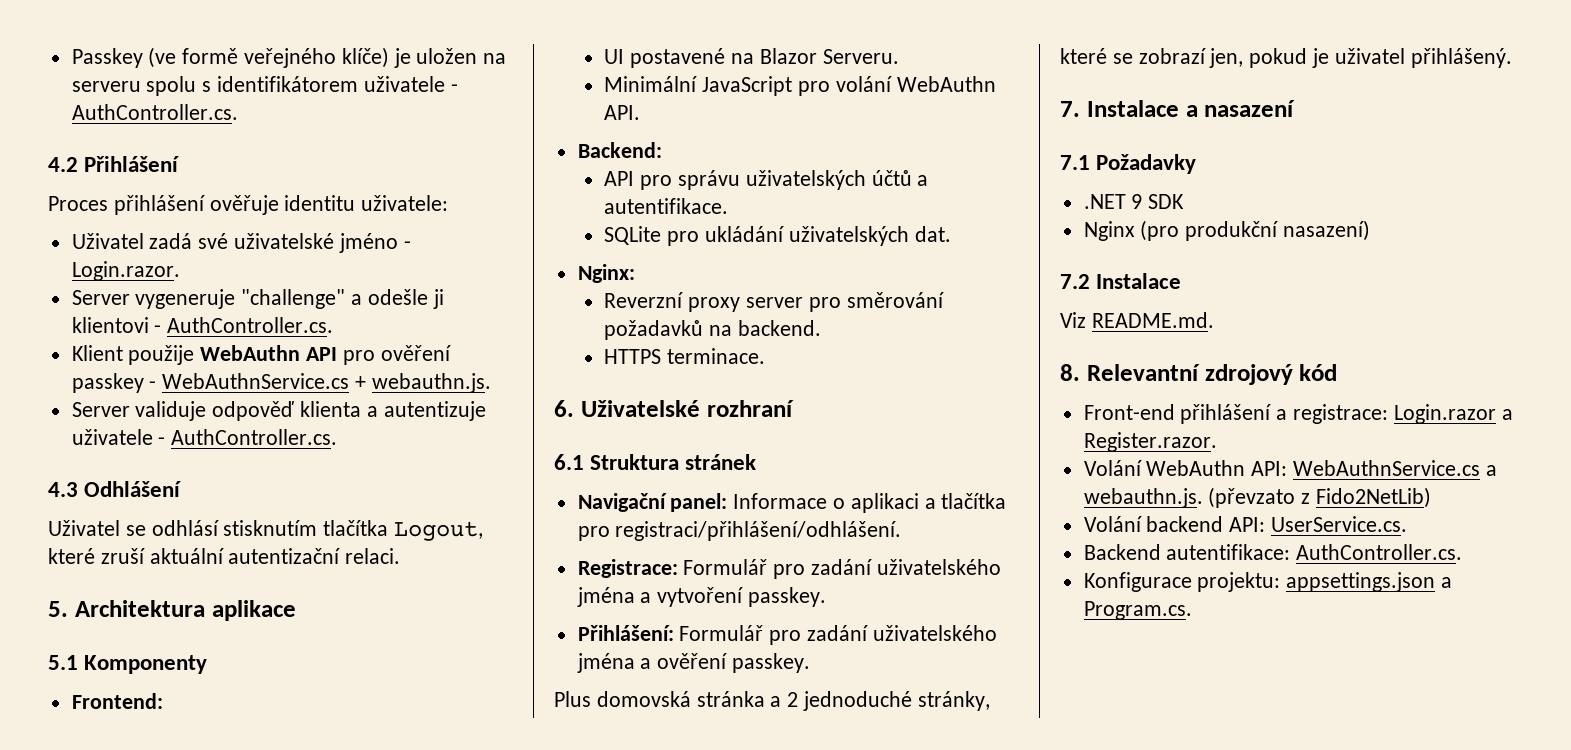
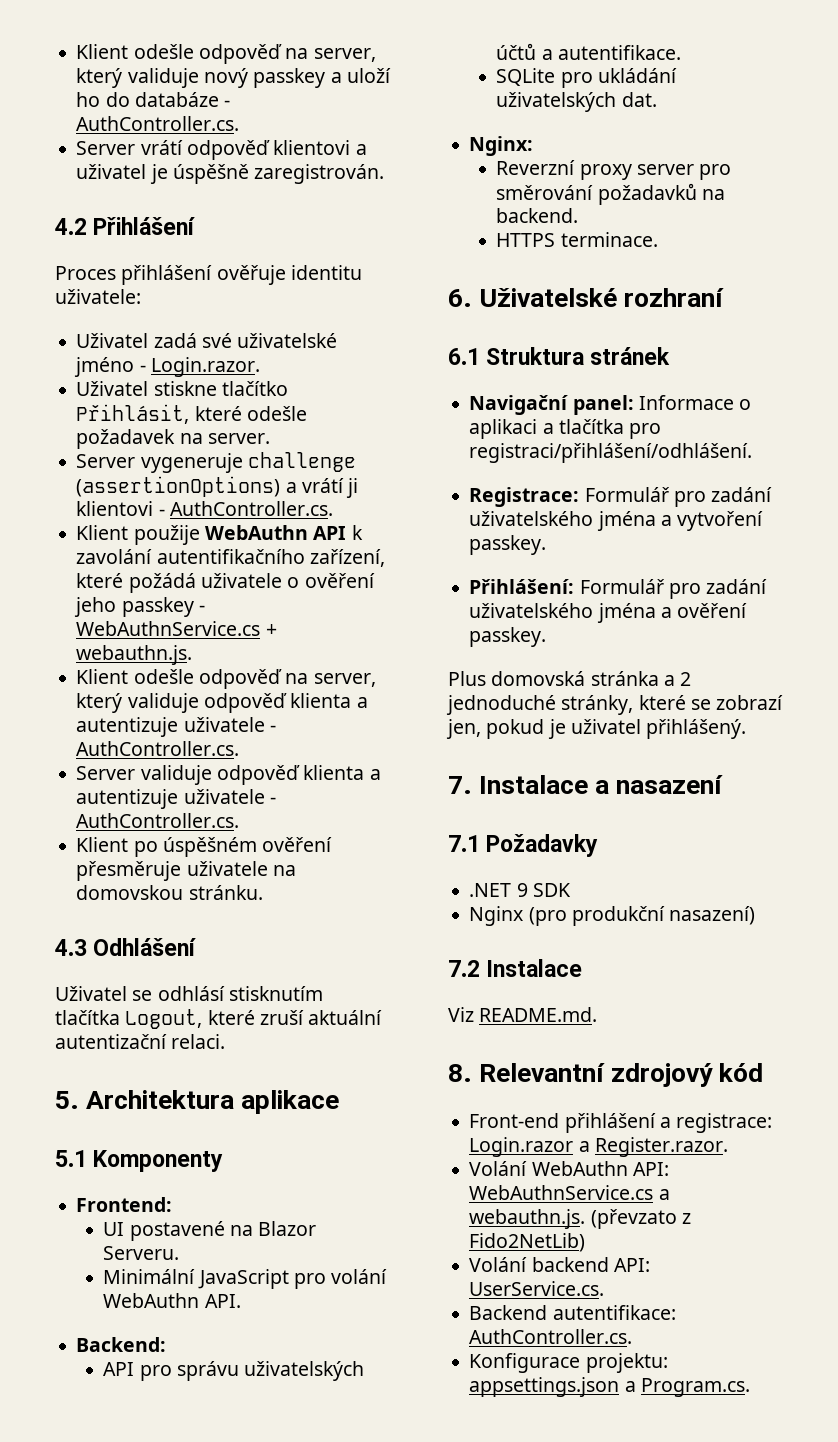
[71,47,507,68] [71,76,458,96] [71,104,238,120] Passkey (ve formě veřejného klíče) je uložen na serveru spolu s identifikátorem uživatele - AuthController.cs. -> [76,44,376,64] [76,68,391,88] [76,92,231,107] [76,116,240,131] [76,140,367,160] [76,164,385,184] Klient odešle odpověď na server, který validuje nový passkey a uloží ho do databáze - AuthController.cs. // Server vrátí odpověď klientovi a uživatel je úspěšně zaregistrován.
[71,289,428,309] Server vygeneruje "challenge" a odešle -> [76,381,288,396] [76,404,307,424] [76,429,270,449] [76,452,356,473] [76,476,344,497] Uživatel stiskne tlačítko Přihlásit, které odešle požadavek na server. // Server vygeneruje challenge (assertionOptions) a vrátí
[342,345,451,365] pro ověření -> [351,525,363,540] [76,549,385,567] [76,573,375,593] [74,597,117,617] k zavolání autentifikačního zařízení, které požádá uživatele o ověření jeho
(491, 383) none -> [76,669,376,689] [76,693,368,713] [76,717,276,737] [76,741,240,756] // Klient odešle odpověď na server, který validuje odpověď klienta a autentizuje uživatele - AuthController.cs.
(338, 437) none -> [76,837,333,857] [76,861,296,881] [76,885,263,900] // Klient po úspěšném ověření přesměruje uživatele na domovskou stránku.

